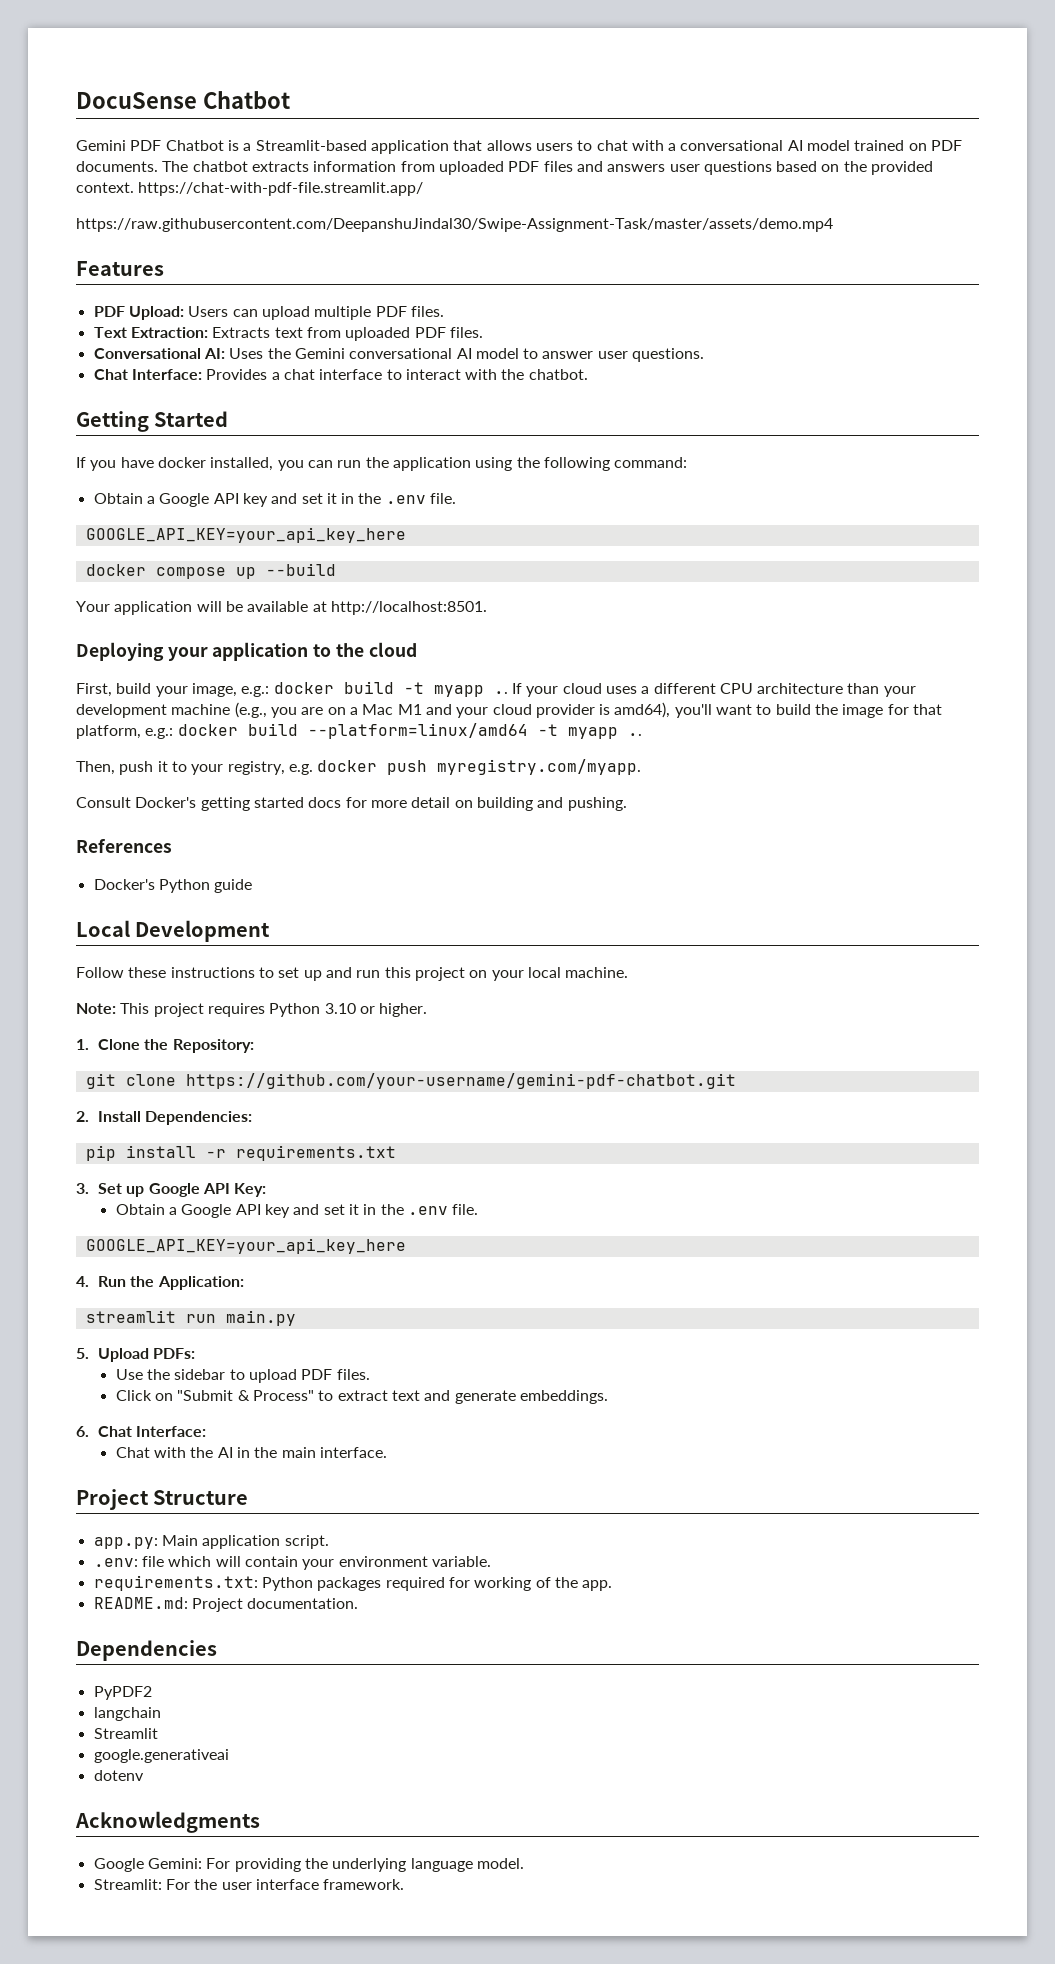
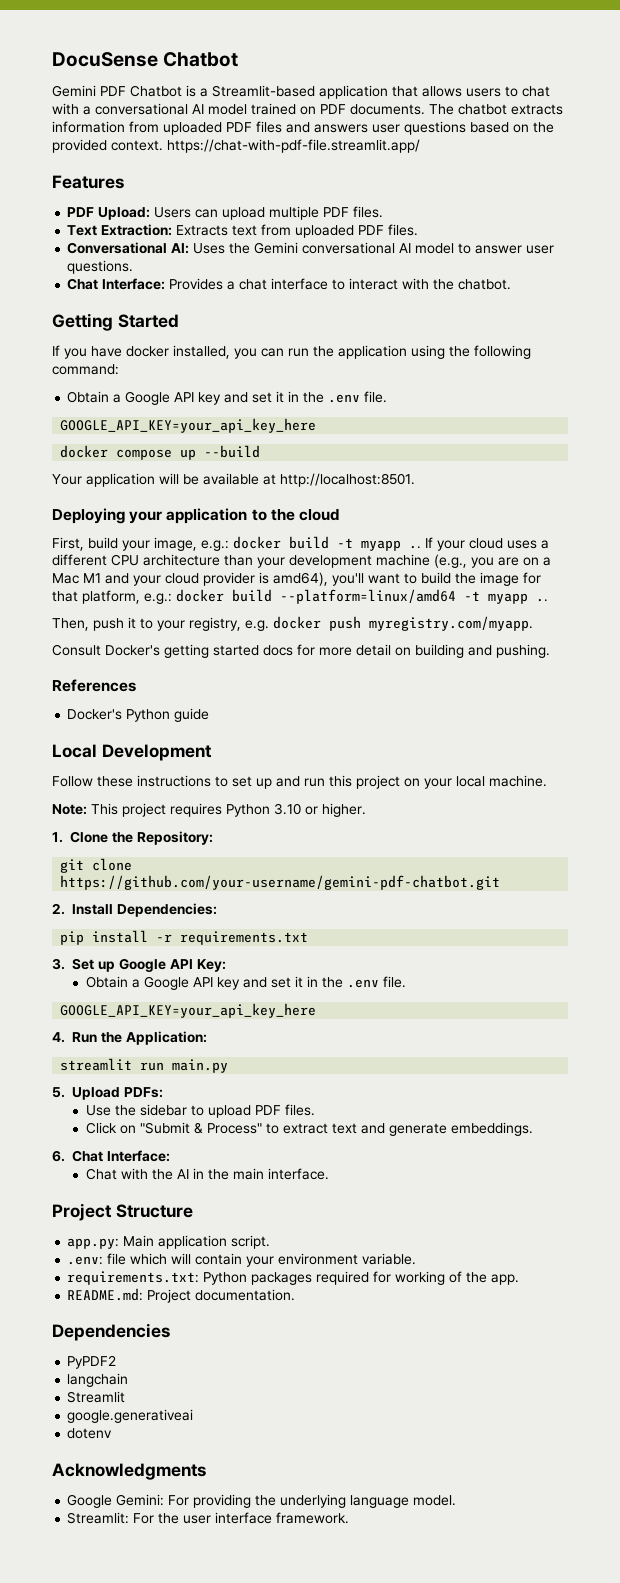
[76,218,833,232] // https://raw.githubusercontent.com/DeepanshuJindal30/Swipe-Assignment-Task/master/assets/demo.mp4 -> (420, 146) none

